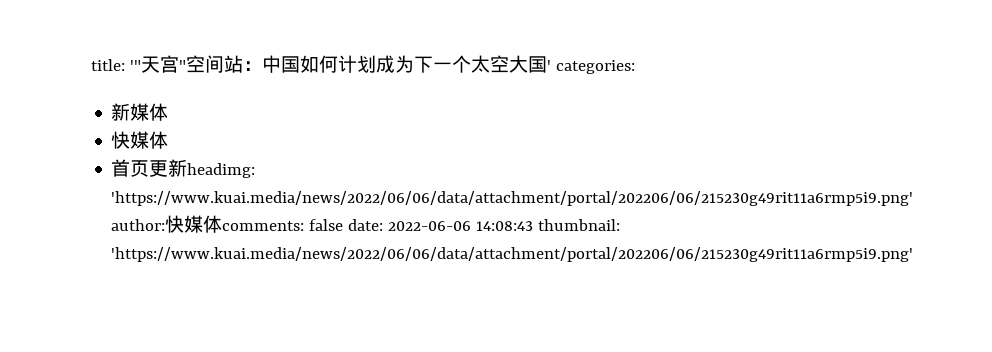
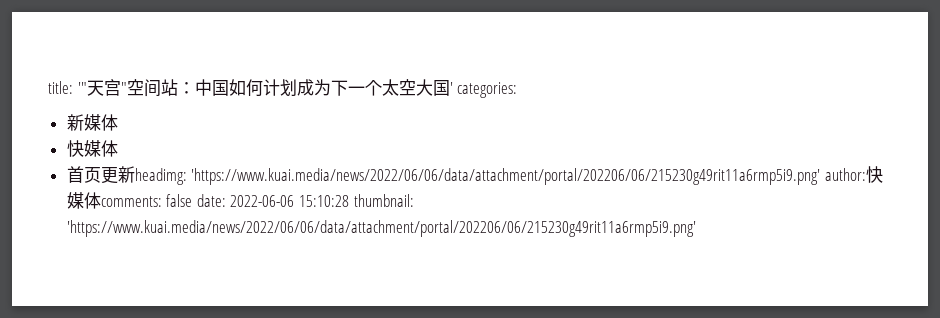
[476,221,534,231] 14:08:43 -> [299,195,350,207] 15:10:28

